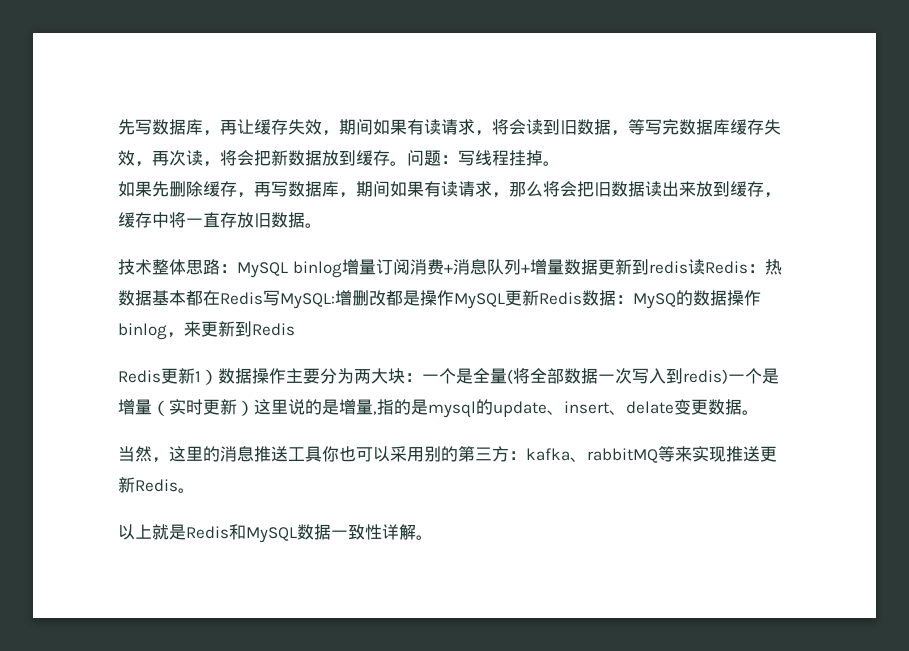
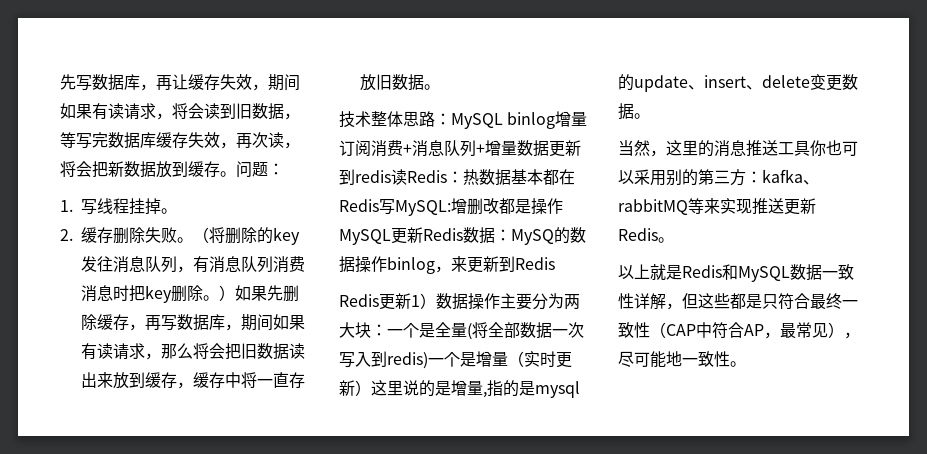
(458, 159) none -> [60,200,73,212] // 1.
(560, 163) none -> [60,227,301,245] [81,256,306,273] [81,285,236,303] 2.缓存删除失败。（将删除的key发往消息队列，有消息队列消费消息时把key删除。）
[626,401,674,414] delate -> [762,75,810,88] delete
(416, 532) none -> [666,293,858,310] [618,322,860,339] [618,351,730,368] ，但这些都是只符合最终一致性（CAP中符合AP，最常见），尽可能地一致性

